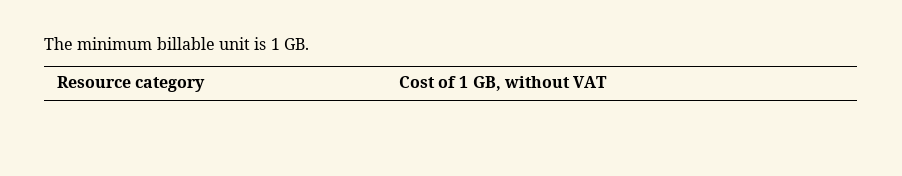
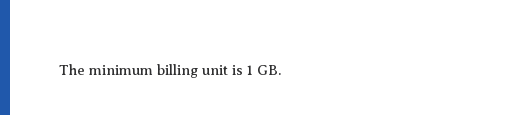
[156,37,215,50] billable -> [157,64,198,78] billing
[56,76,205,92] [398,76,608,91] // Resource category | Cost of 1 GB, without VAT -> (281, 70) none

